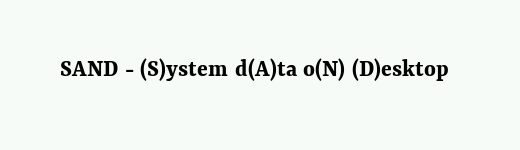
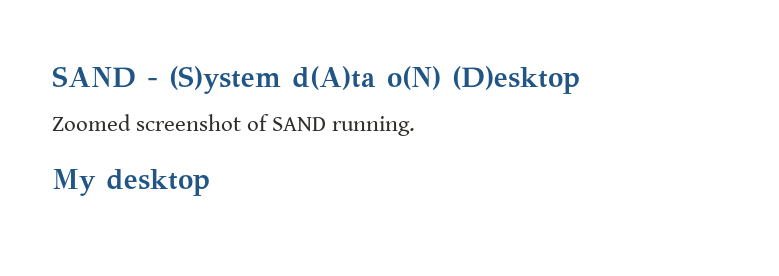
(450, 69) none -> [52,114,416,136] [52,169,210,196] // Zoomed screenshot of SAND running. // My desktop

